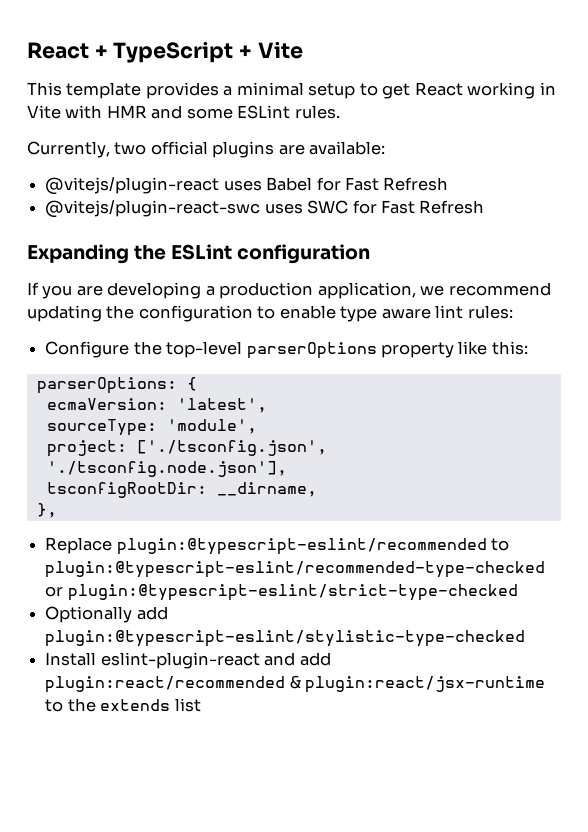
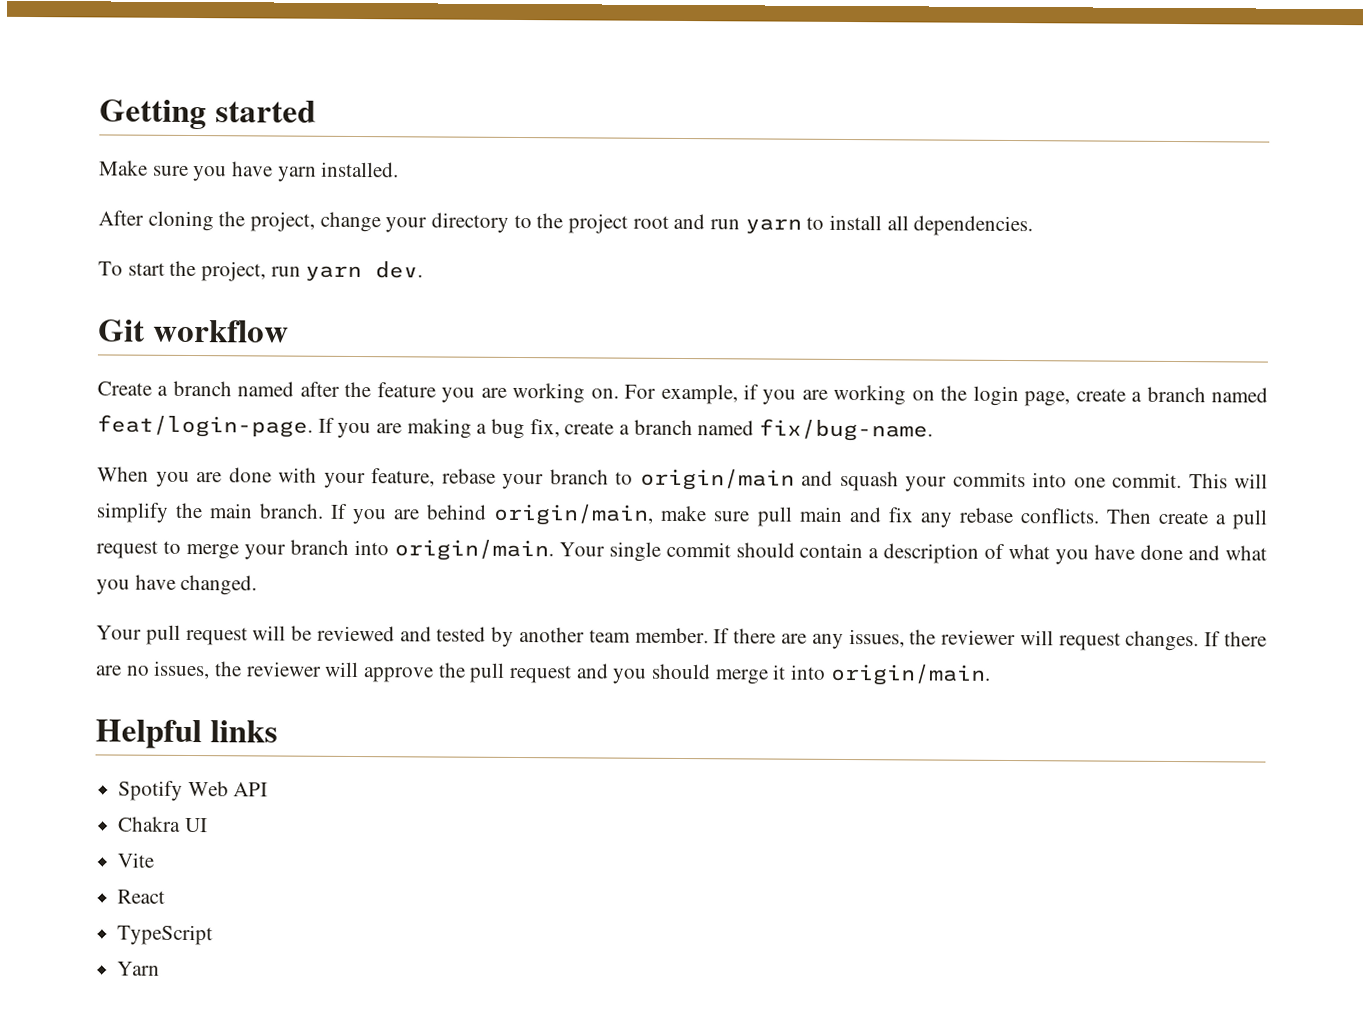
[27,41,303,63] [27,82,556,99] [27,105,340,119] [27,141,386,158] [45,177,449,195] [45,200,485,218] [27,244,371,264] [27,282,551,299] [27,305,513,322] [45,341,528,359] [36,377,197,394] [46,398,267,413] [46,419,257,436] [46,440,327,457] [46,461,287,477] [46,482,317,498] [36,503,57,518] [45,537,510,555] [45,561,546,578] [45,584,518,601] [45,606,168,623] [45,630,526,647] [45,652,331,669] [45,675,546,693] [45,698,201,712] React + TypeScript + Vite // This template provides a minimal setup to get React working in Vite with HMR and some ESLint rules. // Currently, two official plugins are available: // @vitejs/plugin-react uses Babel for Fast Refresh // @vitejs/plugin-react-swc uses SWC for Fast Refresh // Expanding the ESLint configuration // If you are developing a production application, we recommend updating the configuration to enable type aware lint rules: // Configure the top-level parserOptions property like this: // parserOptions: { // ecmaVersion: 'latest', // sourceType: 'module', // project: ['./tsconfig.json', './tsconfig.node.json'], // tsconfigRootDir: __dirname, // }, // Replace plugin:@typescript-eslint/recommended to plugin:@typescript-eslint/recommended-type-checked or plugin:@typescript-eslint/strict-type-checked // Optionally add plugin:@typescript-eslint/stylistic-type-checked // Install eslint-plugin-react and add plugin:react/recommended & plugin:react/jsx-runtime to the extends list -> [99,99,316,130] [99,160,400,182] [98,210,1034,237] [98,260,424,282] [98,319,289,343] [97,380,1269,407] [97,414,934,442] [97,466,1268,492] [96,502,1268,530] [96,539,1268,565] [96,574,258,596] [96,624,1267,652] [95,660,991,686] [95,719,278,750] [118,780,269,801] [118,816,208,833] [117,852,155,868] [117,889,166,904] [117,924,214,946] [117,961,161,976] Getting started // Make sure you have yarn installed. // After cloning the project, change your directory to the project root and run yarn to install all dependencies. // To start the project, run yarn dev. // Git workflow // Create a branch named after the feature you are working on. For example, if you are working on the login page, create a branch named feat/login-page. If you are making a bug fix, create a branch named fix/bug-name. // When you are done with your feature, rebase your branch to origin/main and squash your commits into one commit. This will simplify the main branch. If you are behind origin/main, make sure pull main and fix any rebase conflicts. Then create a pull request to merge your branch into origin/main. Your single commit should contain a description of what you have done and what you have changed. // Your pull request will be reviewed and tested by another team member. If there are any issues, the reviewer will request changes. If there are no issues, the reviewer will approve the pull request and you should merge it into origin/main. // Helpful links // Spotify Web API // Chakra UI // Vite // React // TypeScript // Yarn

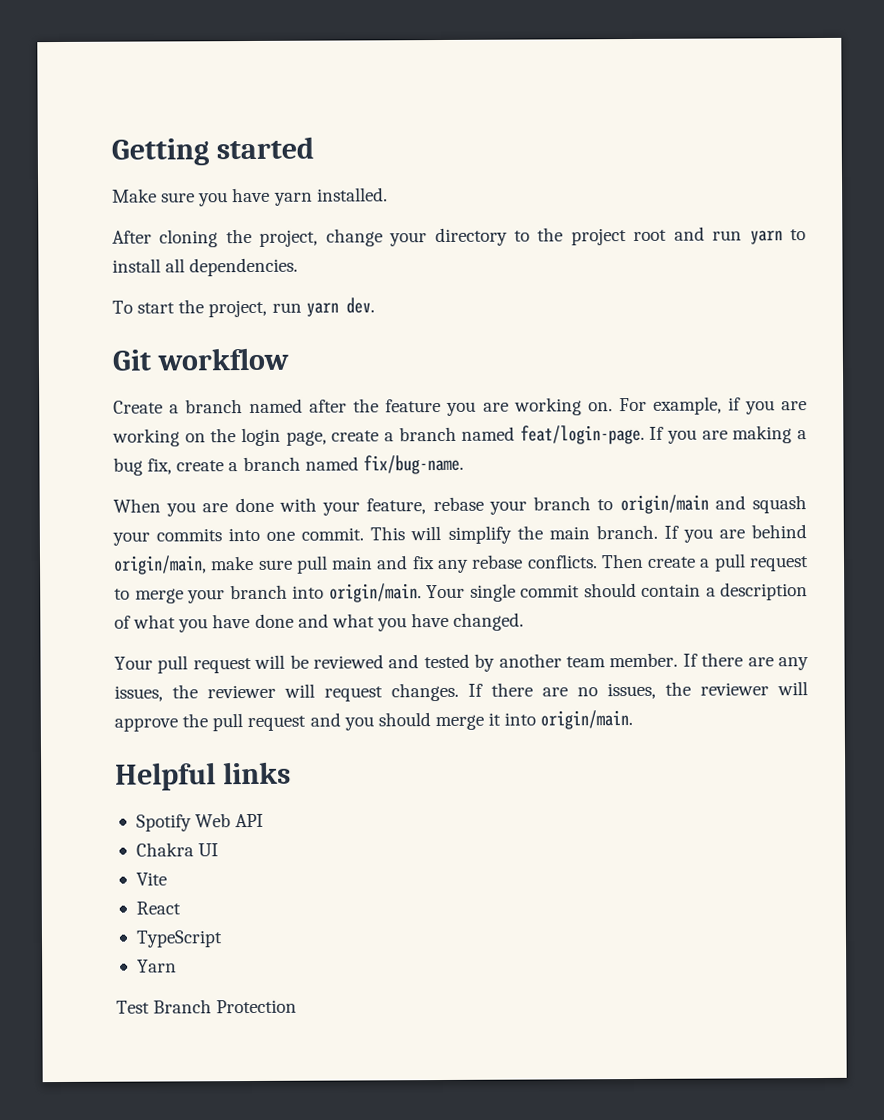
(161, 968) none -> [116,999,298,1014] // Test Branch Protection

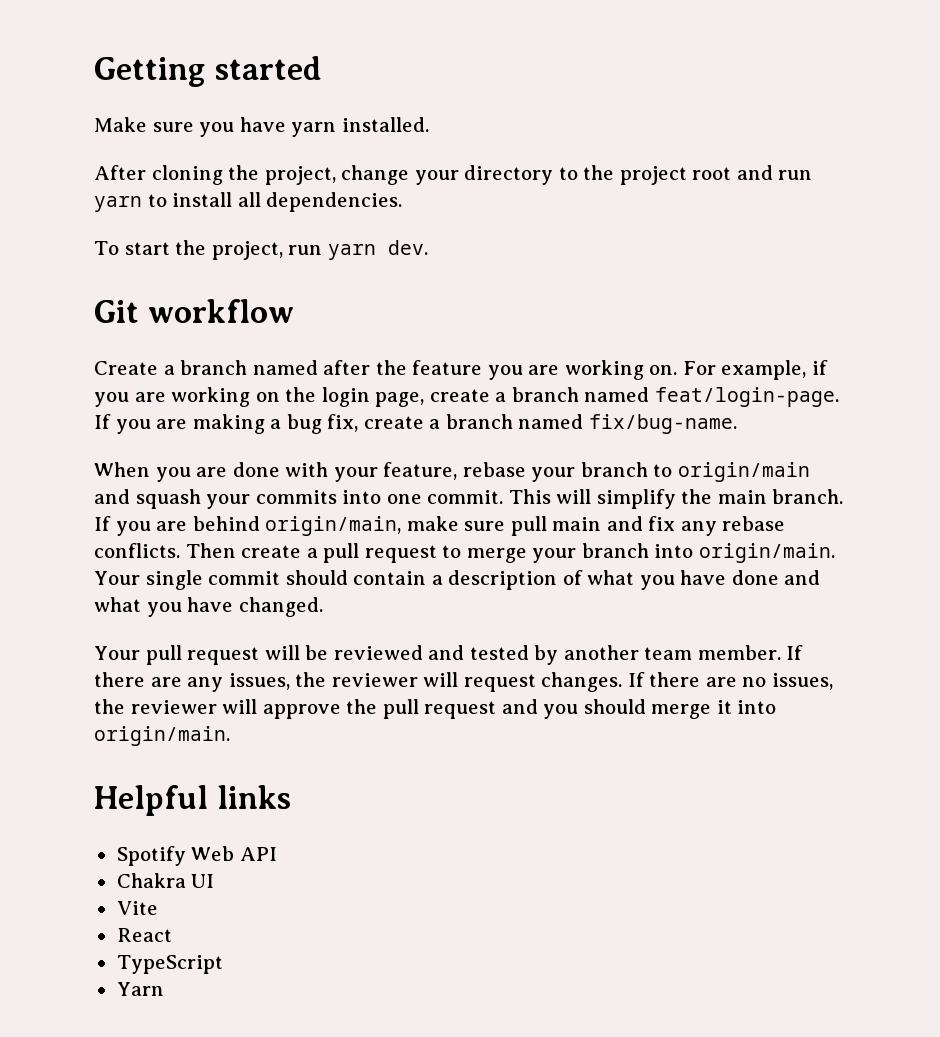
[116,999,298,1014] // Test Branch Protection -> (164, 989) none

